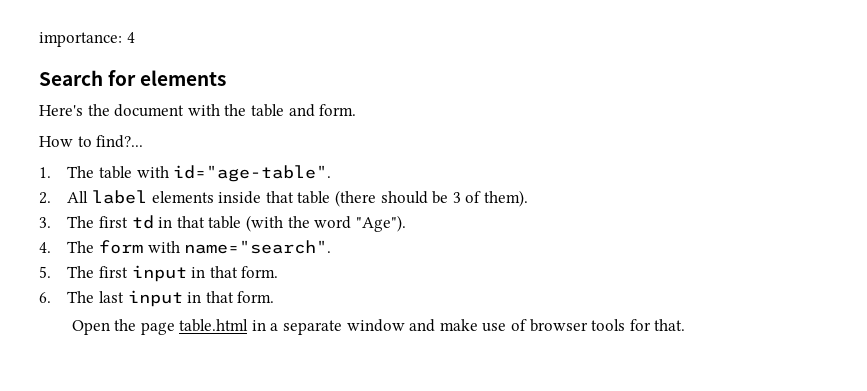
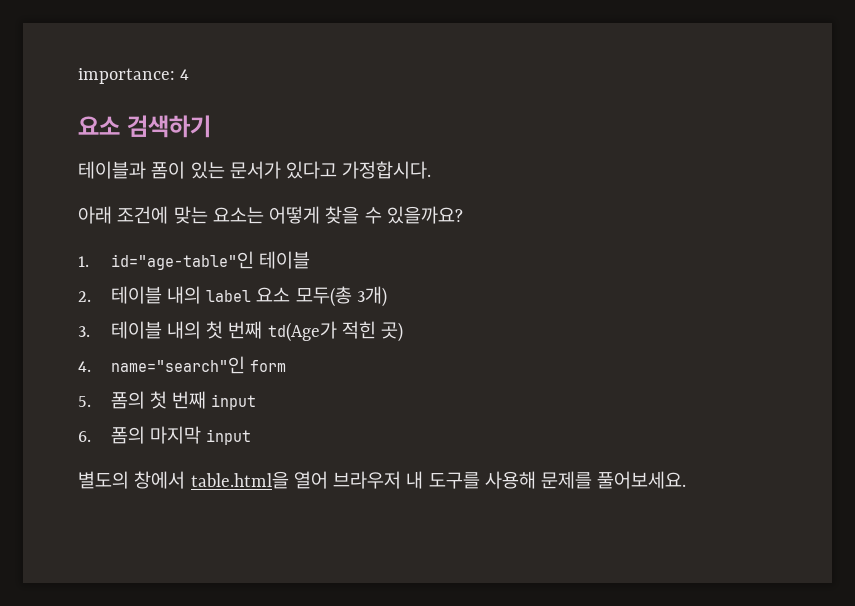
[39,70,227,86] [39,104,357,117] [39,135,144,148] [39,165,332,182] [39,190,528,207] [39,215,406,232] Search for elements // Here's the document with the table and form. // How to find?... // 1. The table with id="age-table". // 2. All label elements inside that table (there should be 3 of them). // 3. The first td in that table (with the word "Age"). -> [78,115,211,138] [78,161,432,179] [78,206,463,224] [78,251,310,270] [78,286,387,307] [78,321,404,342] 요소 검색하기 // 테이블과 폼이 있는 문서가 있다고 가정합시다. // 아래 조건에 맞는 요소는 어떻게 찾을 수 있을까요? // 1. id="age-table"인 테이블 // 2. 테이블 내의 label 요소 모두(총 3개) // 3. 테이블 내의 첫 번째 td(Age가 적힌 곳)
[67,241,95,253] The -> [110,356,245,374] name="search"인
[147,240,332,254] with name="search". -> (286, 366) none
[67,265,279,282] The first input in that form. -> [110,391,257,410] 폼의 첫 번째 input
[67,290,275,307] [71,319,686,335] The last input in that form. // Open the page table.html in a separate window and make use of browser tools for that. -> [110,426,252,445] [78,471,687,489] 폼의 마지막 input // 별도의 창에서 table.html을 열어 브라우저 내 도구를 사용해 문제를 풀어보세요.

